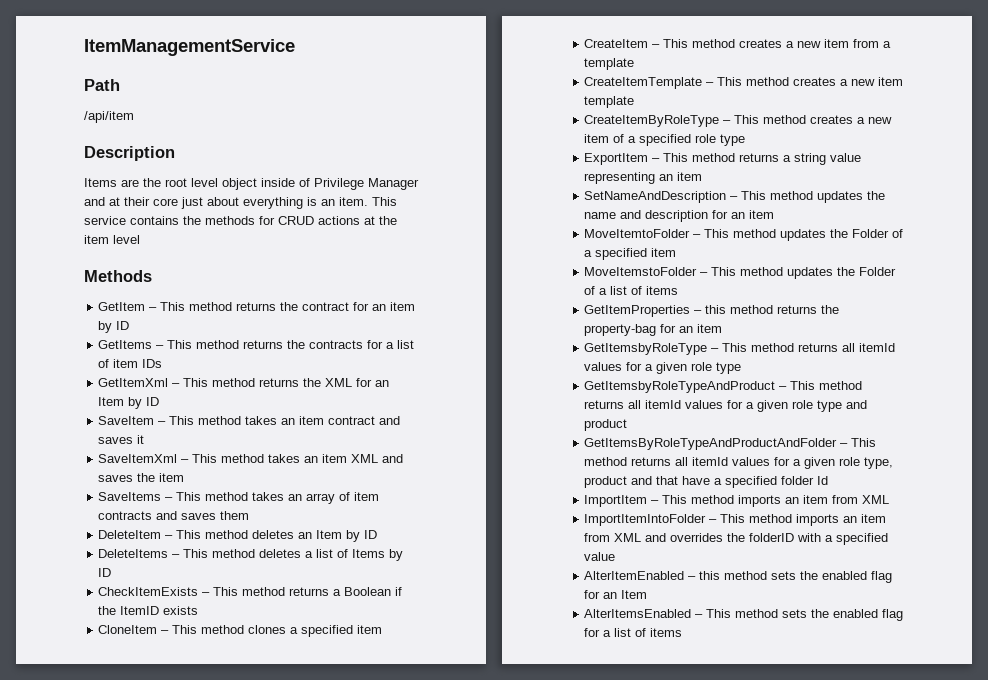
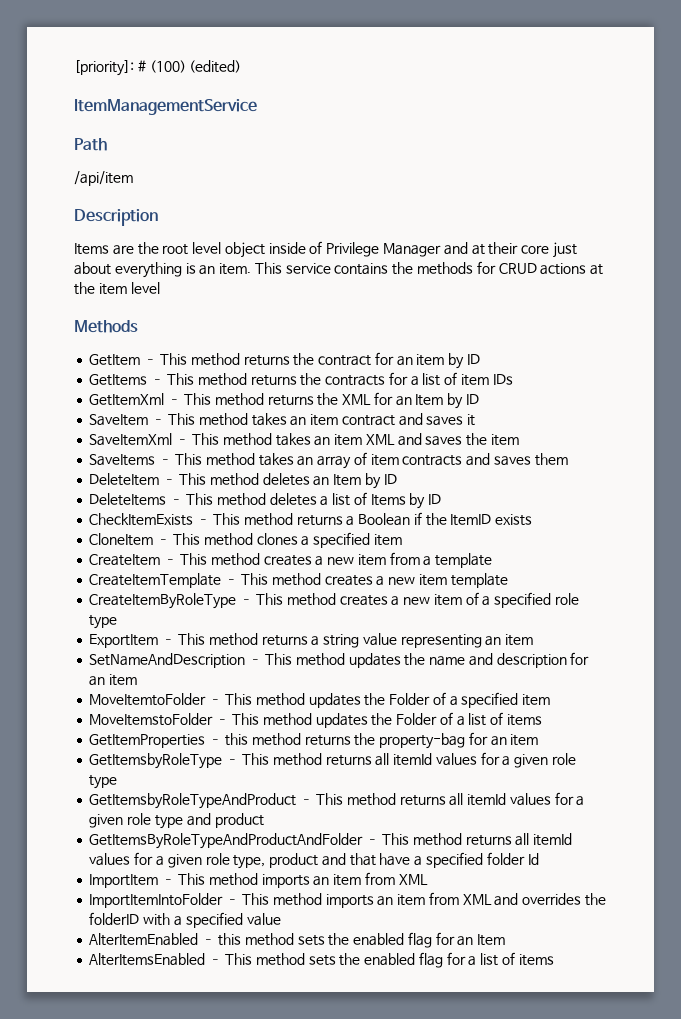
(84, 47) none -> [74,60,242,76] [priority]: # (100) (edited) //

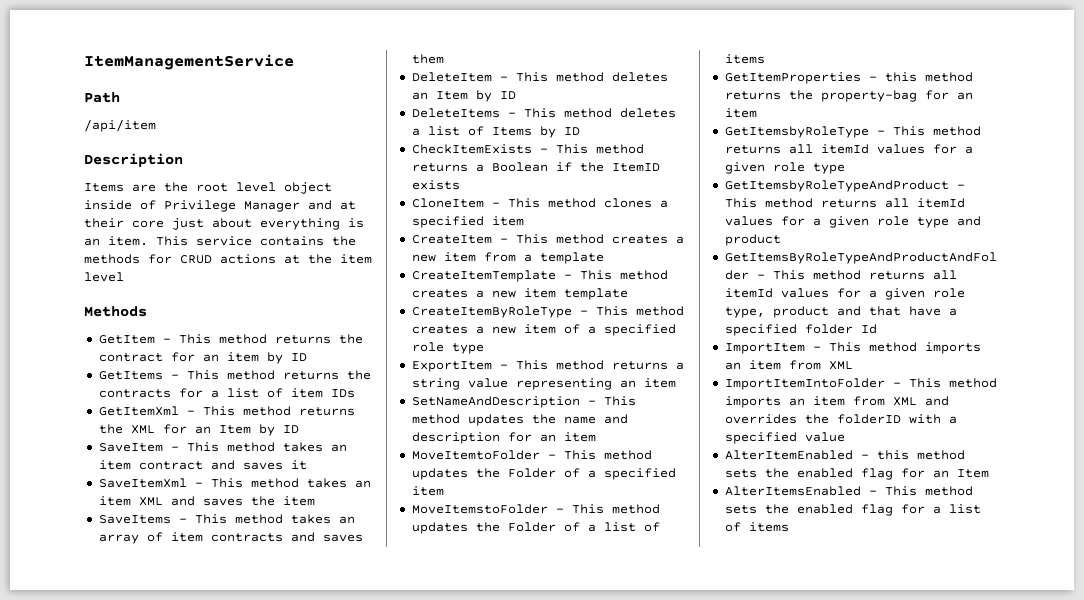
[74,60,242,76] [priority]: # (100) (edited) // -> (84, 62) none

